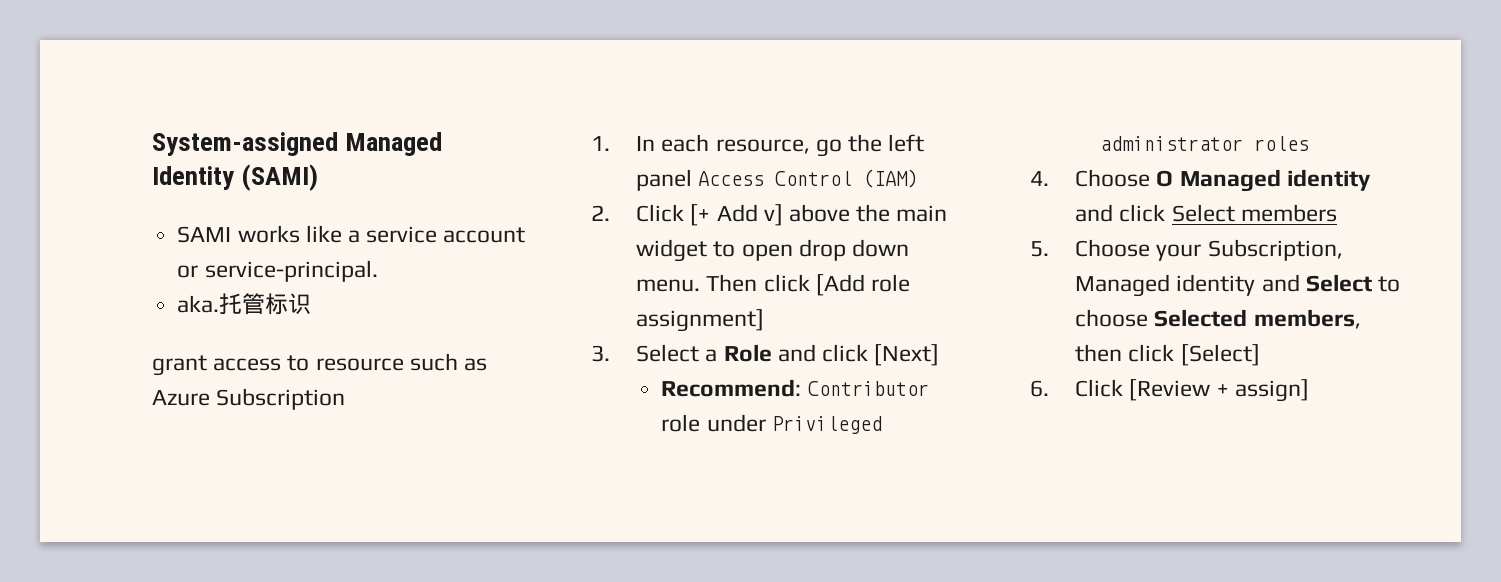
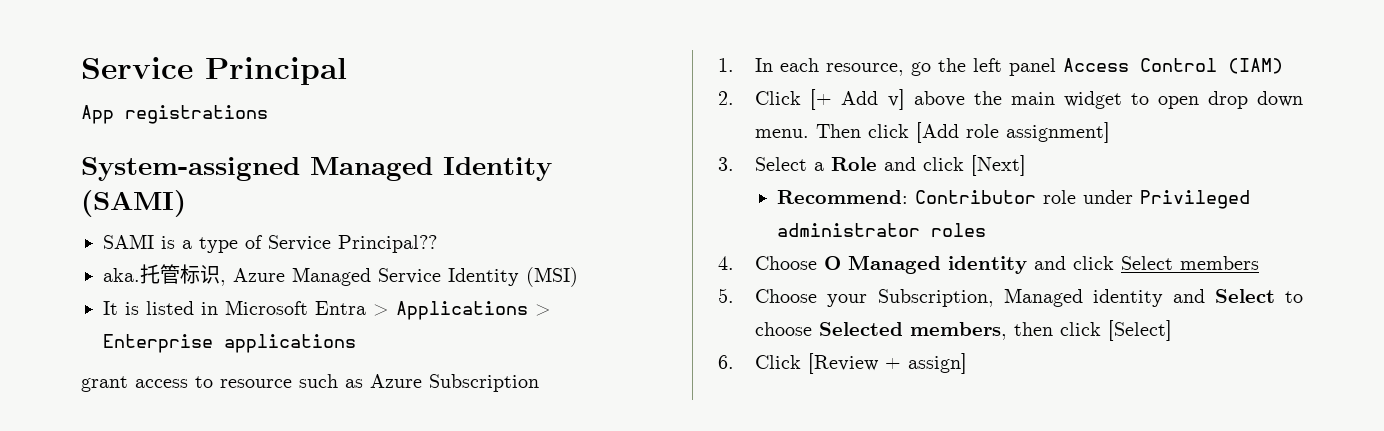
(152, 144) none -> [81,57,347,85] [81,105,268,124] Service Principal // App registrations //
[237,225,526,243] [177,260,378,282] [177,293,312,315] works like a service account or service-principal. // aka.托管标识 -> [161,235,437,253] [103,264,578,287] [103,300,551,320] [103,334,356,353] is a type of Service Principal?? // aka.托管标识, Azure Managed Service Identity (MSI) // It is listed in Microsoft Entra > Applications > Enterprise applications

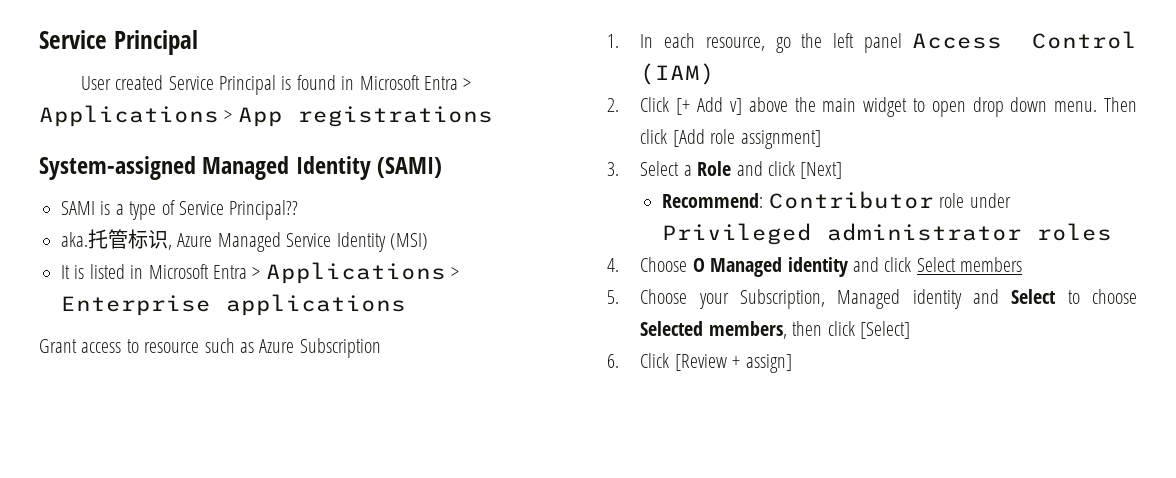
(347, 71) none -> [80,75,472,95] [39,105,233,127] User created Service Principal is found in Microsoft Entra > Applications >
[81,376,128,392] grant -> [39,339,77,353] Grant

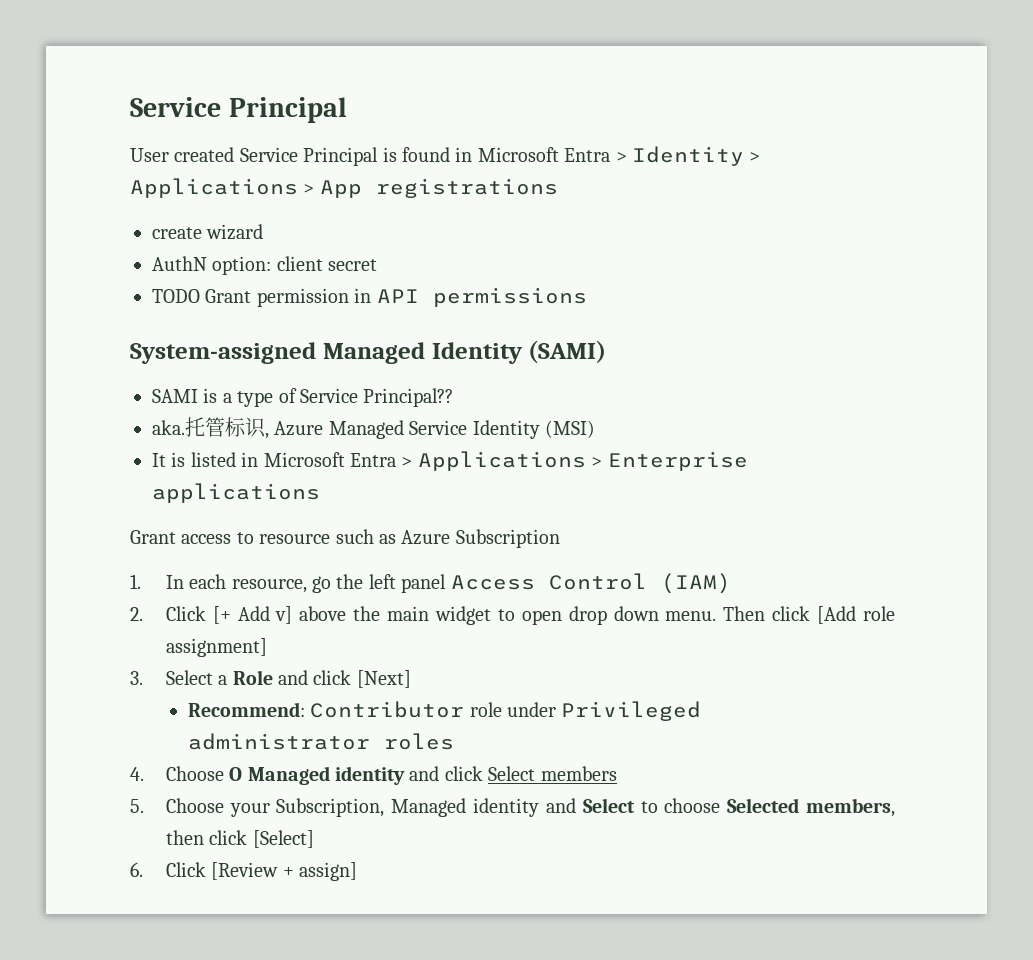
(472, 84) none -> [631,146,761,166] Identity >
(493, 116) none -> [152,224,264,240] [152,256,378,275] [152,287,587,307] // create wizard // AuthN option: client secret // TODO Grant permission in API permissions

